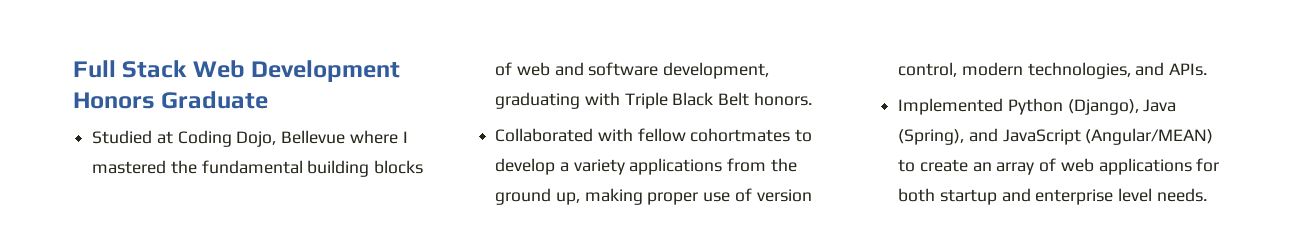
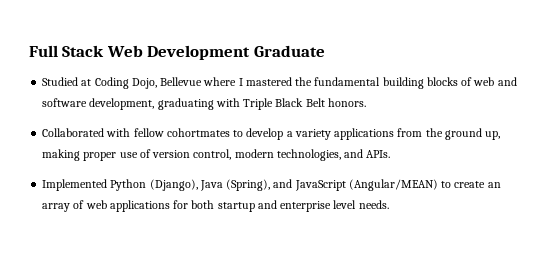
[73,92,155,109] Honors -> (251, 52) none

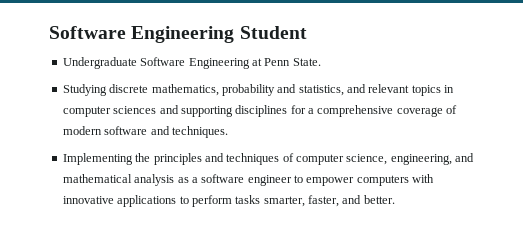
[29,45,325,60] [42,77,517,89] [42,98,366,110] [42,128,501,140] [42,149,391,161] [42,179,501,191] [42,200,389,212] Full Stack Web Development Graduate // Studied at Coding Dojo, Bellevue where I mastered the fundamental building blocks of web and software development, graduating with Triple Black Belt honors. // Collaborated with fellow cohortmates to develop a variety applications from the ground up, making proper use of version control, modern technologies, and APIs. // Implemented Python (Django), Java (Spring), and JavaScript (Angular/MEAN) to create an array of web applications for both startup and enterprise level needs. -> [49,26,307,43] [62,57,321,69] [62,84,455,96] [62,105,458,117] [62,126,228,138] [62,153,475,165] [62,174,435,186] [62,195,395,207] Software Engineering Student // Undergraduate Software Engineering at Penn State. // Studying discrete mathematics, probability and statistics, and relevant topics in computer sciences and supporting disciplines for a comprehensive coverage of modern software and techniques. // Implementing the principles and techniques of computer science, engineering, and mathematical analysis as a software engineer to empower computers with innovative applications to perform tasks smarter, faster, and better.

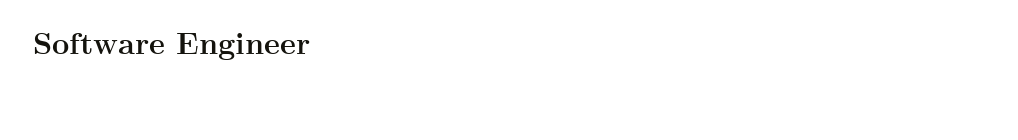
[49,26,307,43] [62,57,321,69] [62,84,455,96] [62,105,458,117] [62,126,228,138] [62,153,475,165] [62,174,435,186] [62,195,395,207] Software Engineering Student // Undergraduate Software Engineering at Penn State. // Studying discrete mathematics, probability and statistics, and relevant topics in computer sciences and supporting disciplines for a comprehensive coverage of modern software and techniques. // Implementing the principles and techniques of computer science, engineering, and mathematical analysis as a software engineer to empower computers with innovative applications to perform tasks smarter, faster, and better. -> [33,33,310,60] Software Engineer

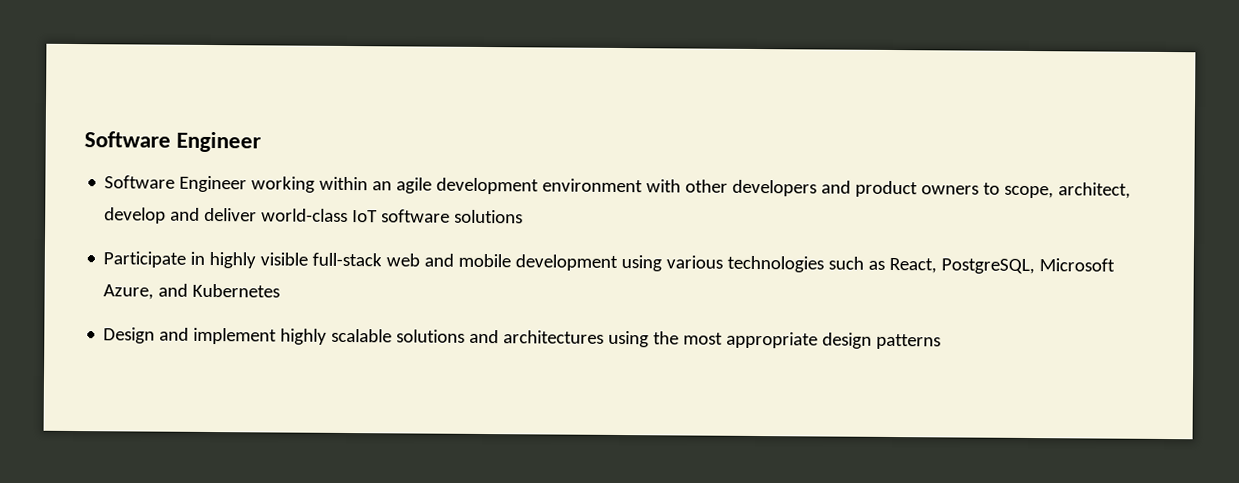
[33,33,310,60] Software Engineer -> [84,131,262,153] [104,175,1132,199] [104,207,524,224] [103,251,1116,275] [103,283,281,300] [103,327,942,350] Software Engineer // Software Engineer working within an agile development environment with other developers and product owners to scope, architect, develop and deliver world-class IoT software solutions // Participate in highly visible full-stack web and mobile development using various technologies such as React, PostgreSQL, Microsoft Azure, and Kubernetes // Design and implement highly scalable solutions and architectures using the most appropriate design patterns

